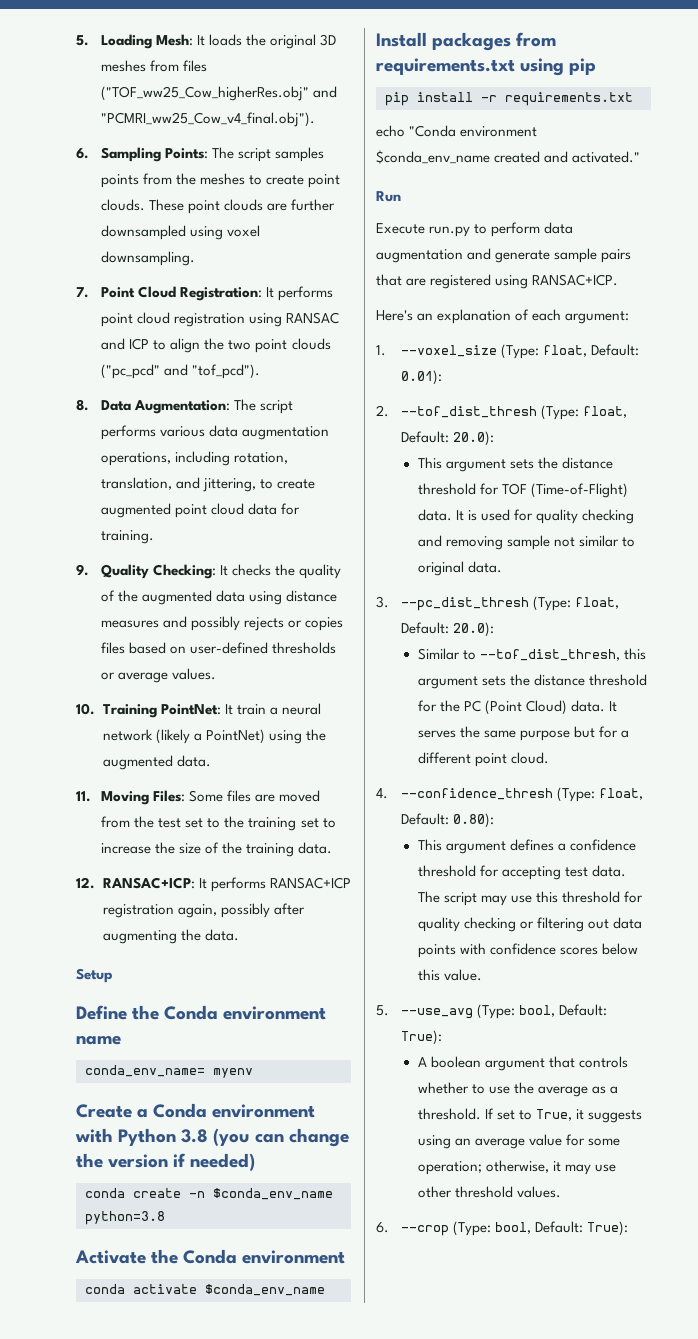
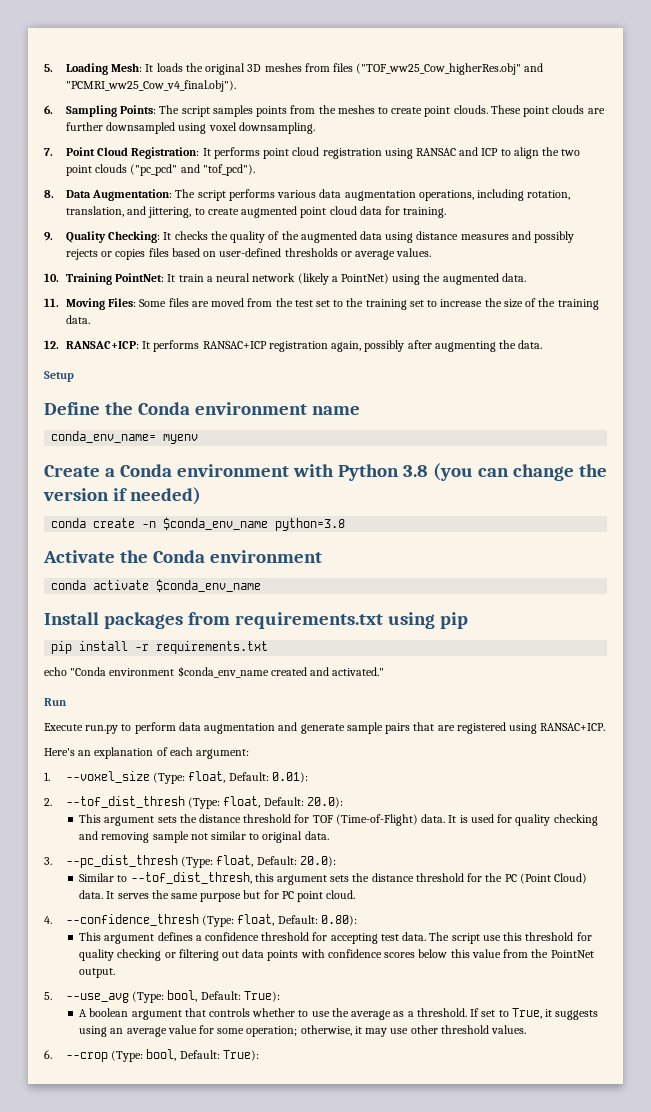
[620,730,629,738] [417,752,471,764] a different -> [281,891,294,899] PC
[480,895,507,906] may -> (480, 938) none
[443,969,482,981] value. -> [471,949,594,958] [79,968,116,978] value from the PointNet output.

